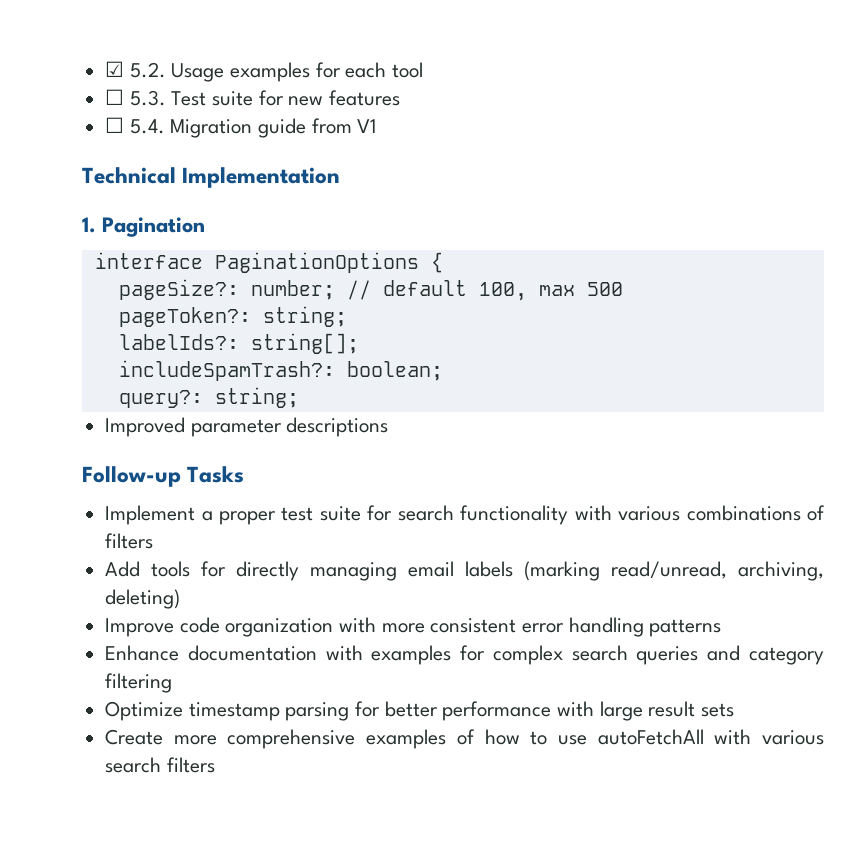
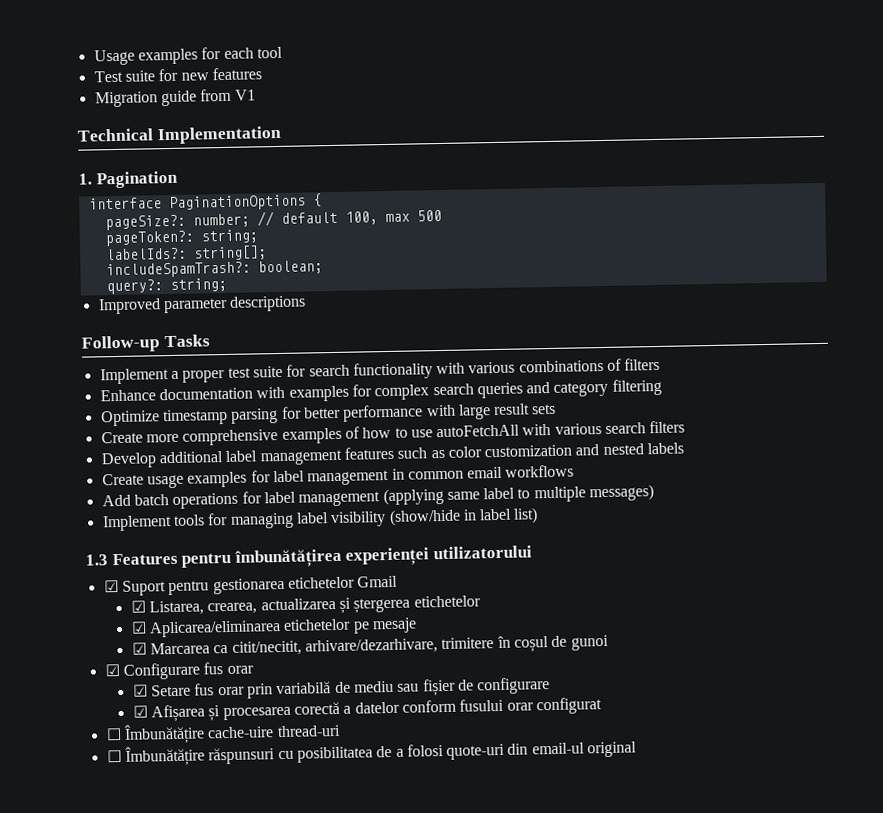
[105,61,166,78] ☑ 5.2. -> (93, 57) none
[105,89,166,106] ☐ 5.3. -> (283, 52) none
[105,117,165,134] ☐ 5.4. -> (262, 74) none
[105,561,824,581] [105,589,181,609] [105,617,722,637] // Add tools for directly managing email labels (marking read/unread, archiving, deleting) // Improve code organization with more consistent error handling patterns -> (661, 364) none
(215, 765) none -> [100,442,685,469] [101,464,575,489] [101,484,655,509] [101,507,539,532] [85,545,532,568] [103,575,399,596] [130,595,481,616] [130,617,418,638] [131,634,609,656] [104,662,254,680] [132,677,551,699] [132,697,603,723] [105,723,341,745] [106,741,638,767] // Develop additional label management features such as color customization and nested labels // Create usage examples for label management in common email workflows // Add batch operations for label management (applying same label to multiple messages) // Implement tools for managing label visibility (show/hide in label list) // 1.3 Features pentru îmbunătățirea experienței utilizatorului // ☑ Suport pentru gestionarea etichetelor Gmail // ☑ Listarea, crearea, actualizarea și ștergerea etichetelor // ☑ Aplicarea/eliminarea etichetelor pe mesaje // ☑ Marcarea ca citit/necitit, arhivare/dezarhivare, trimitere în coșul de gunoi // ☑ Configurare fus orar // ☑ Setare fus orar prin variabilă de mediu sau fișier de configurare // ☑ Afișarea și procesarea corectă a datelor conform fusului orar configurat // ☐ Îmbunătățire cache-uire thread-uri // ☐ Îmbunătățire răspunsuri cu posibilitatea de a folosi quote-uri din email-ul original

